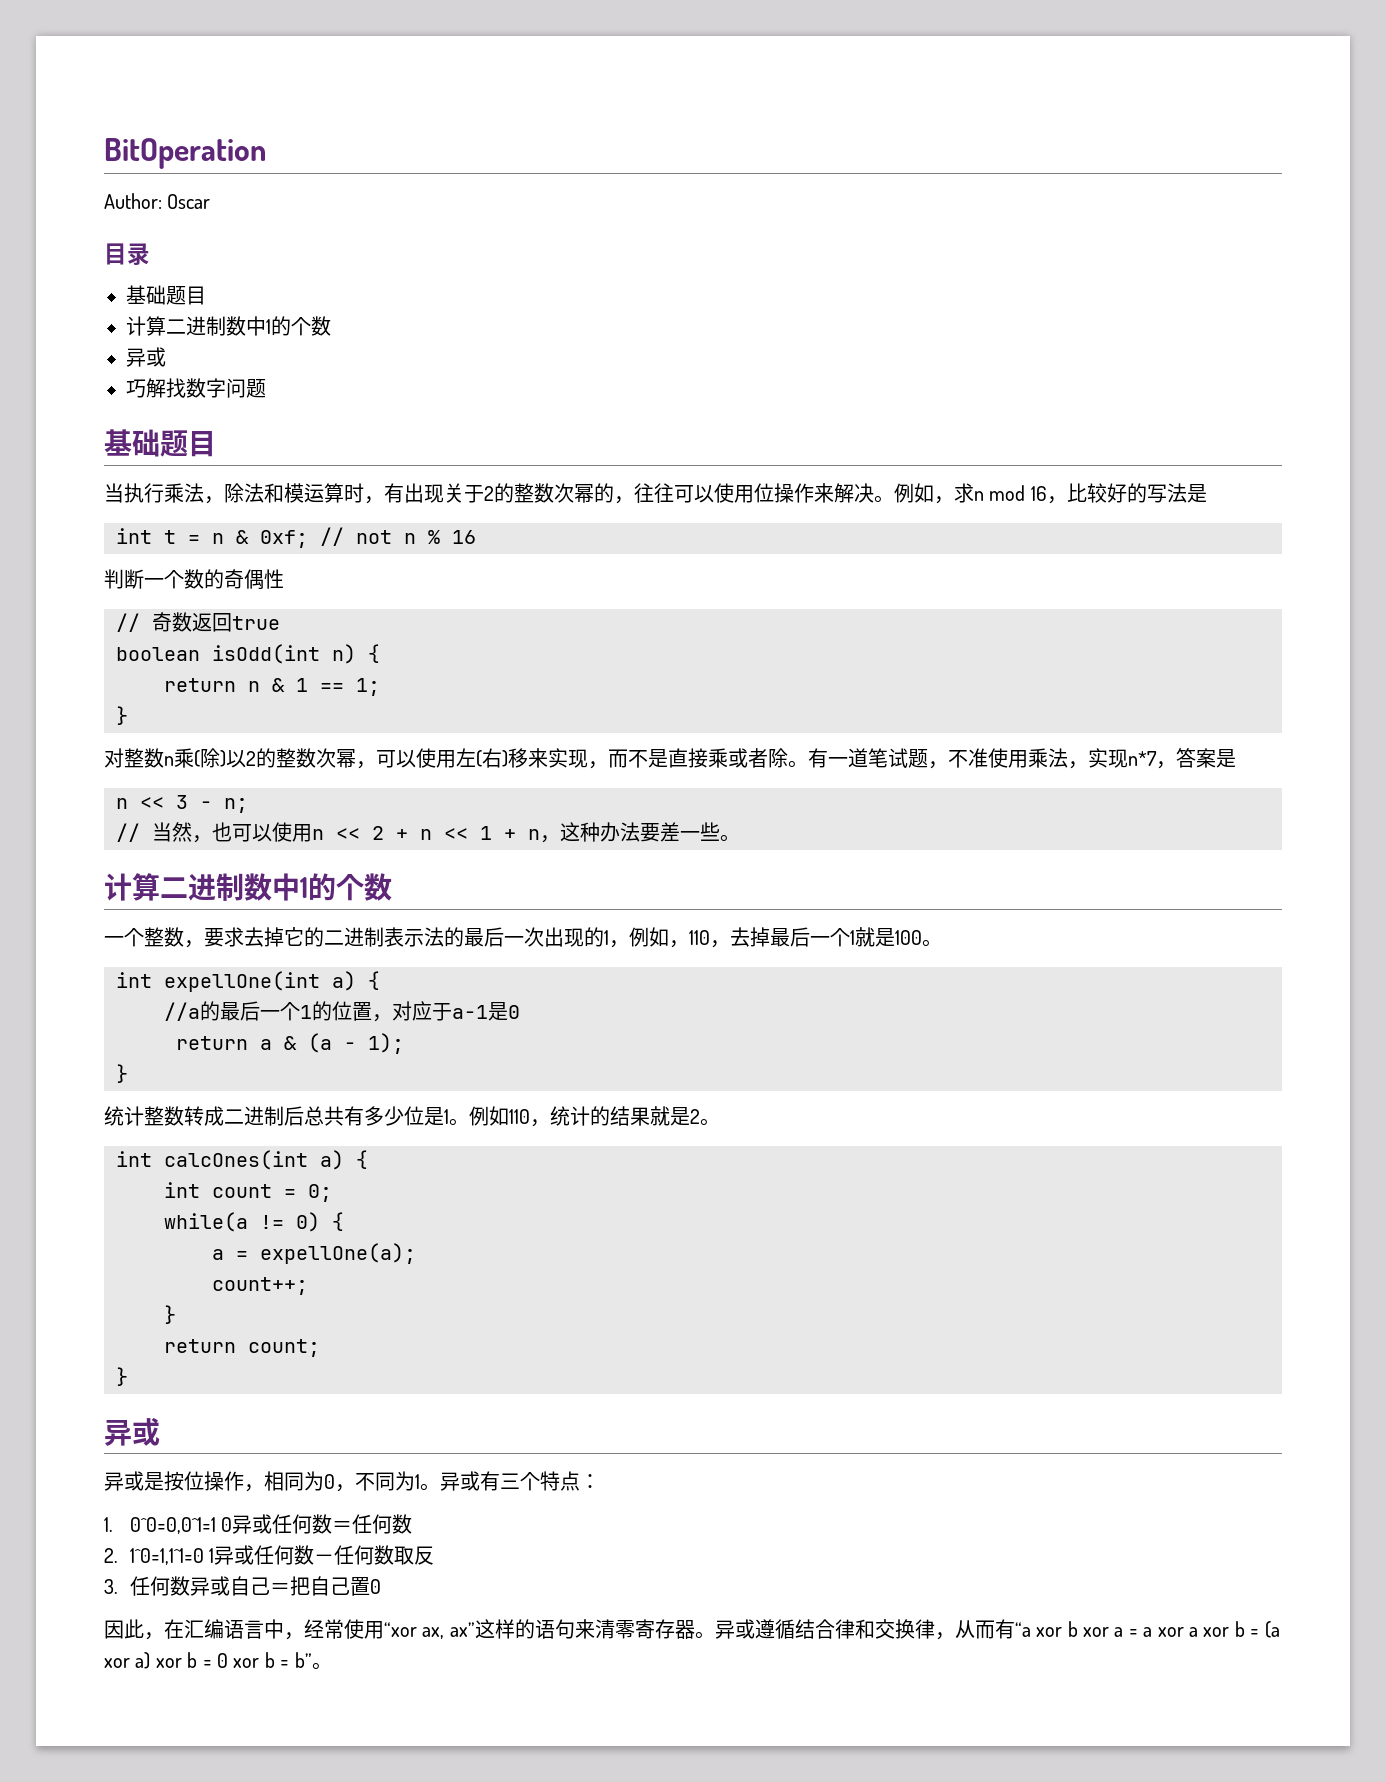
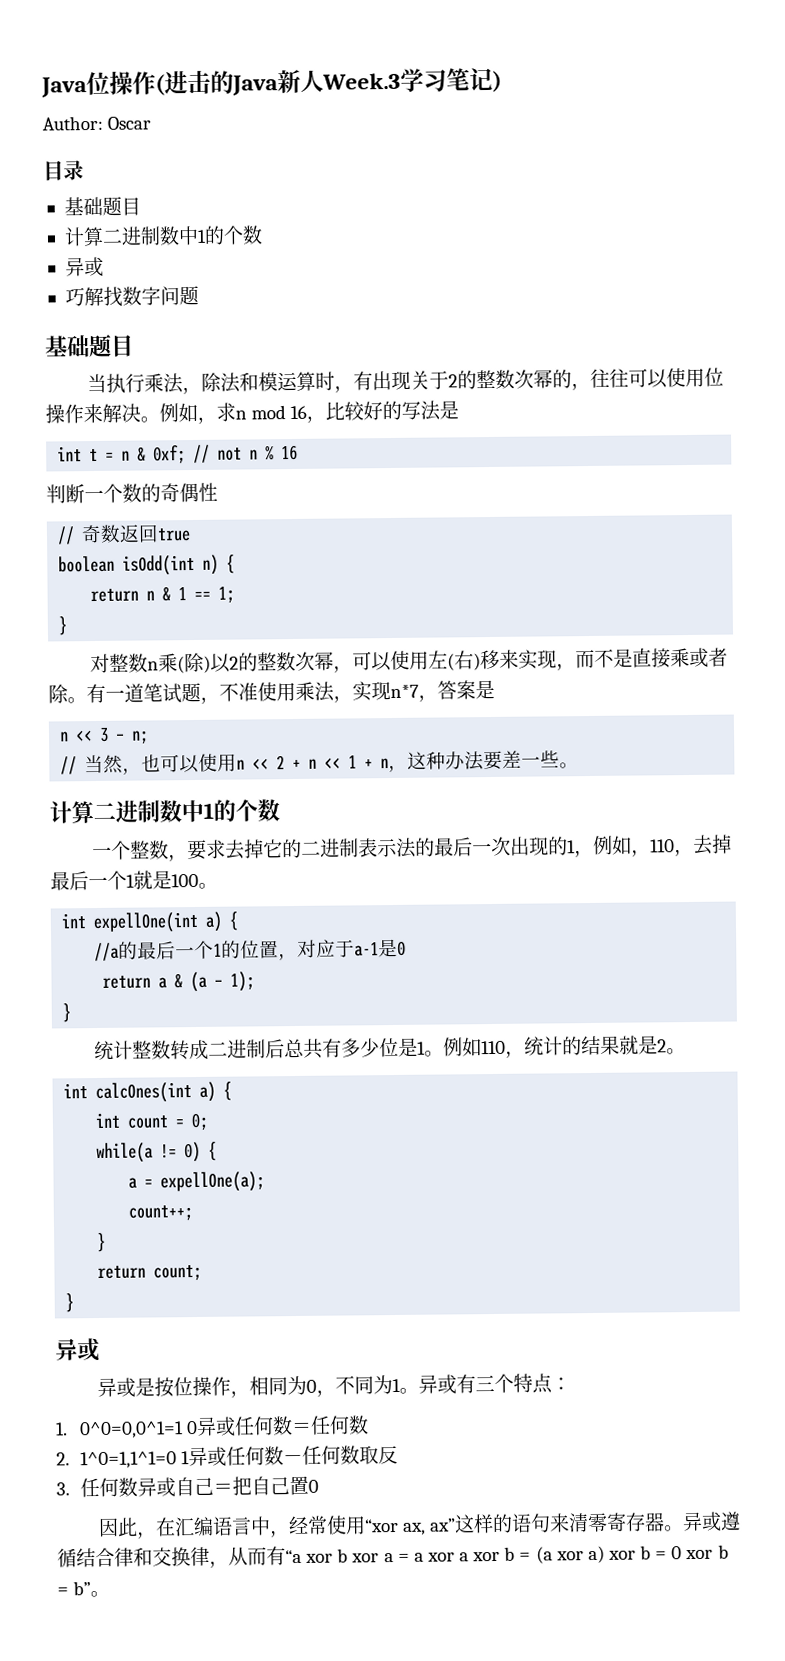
[104,138,266,169] BitOperation -> [41,67,502,98] Java位操作(进击的Java新人Week.3学习笔记)

